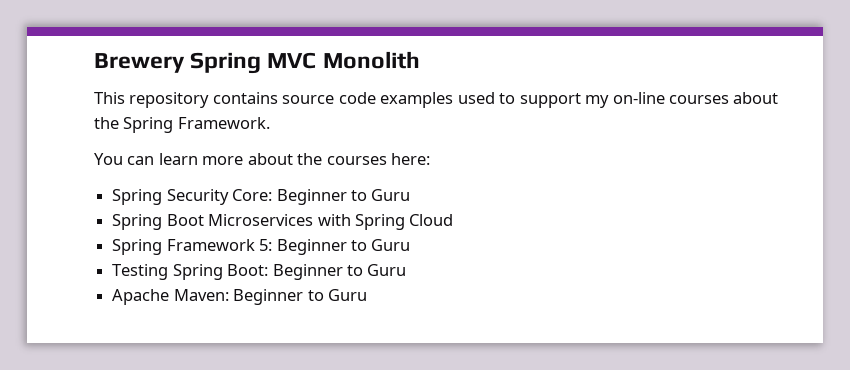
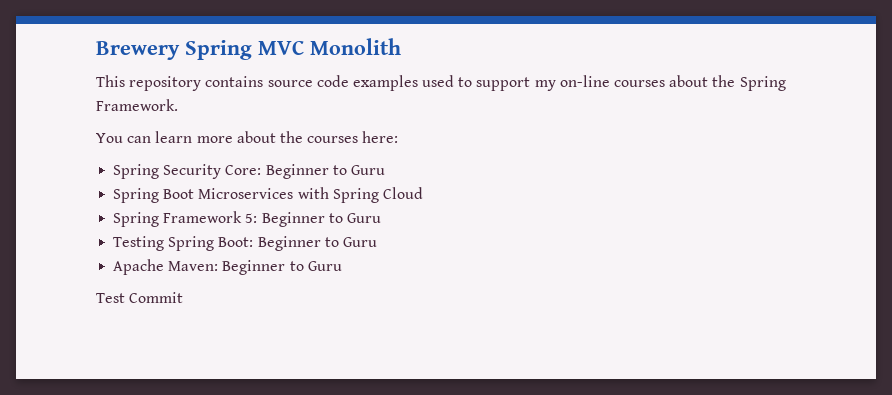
(367, 295) none -> [96,292,184,303] // Test Commit

